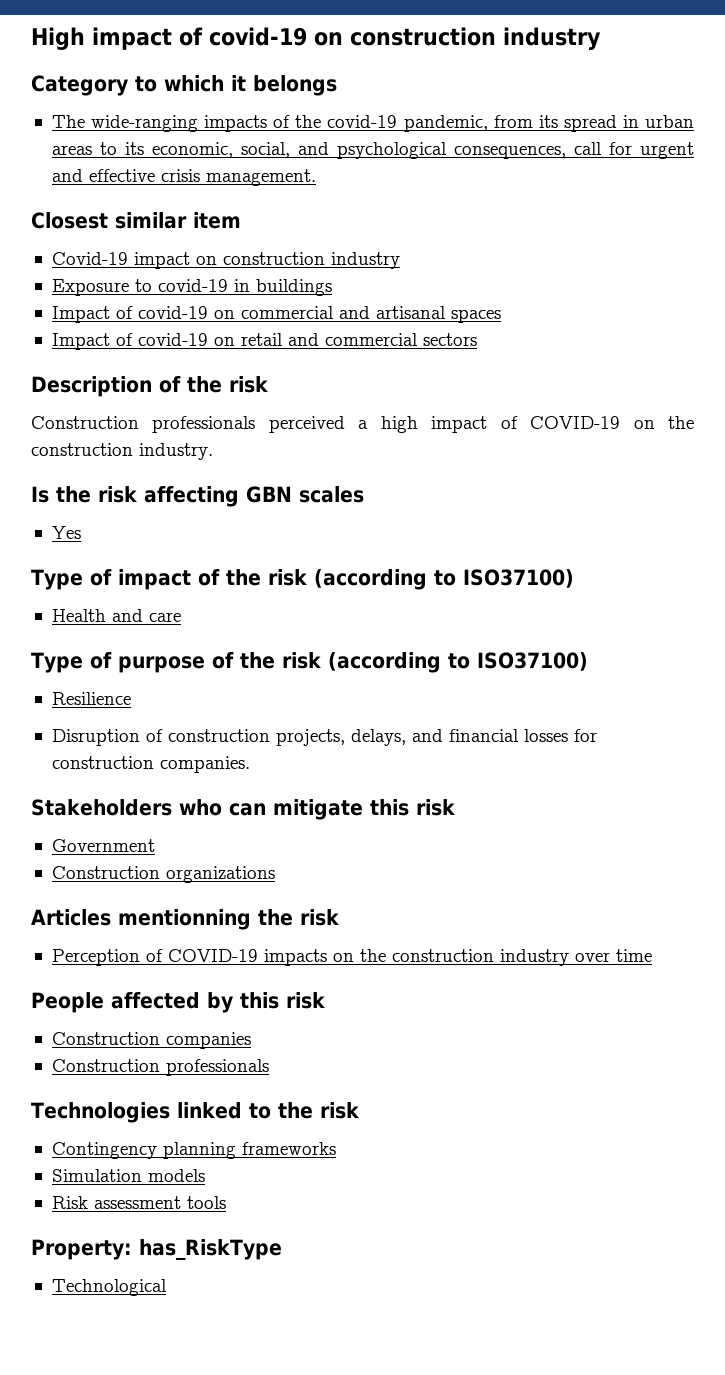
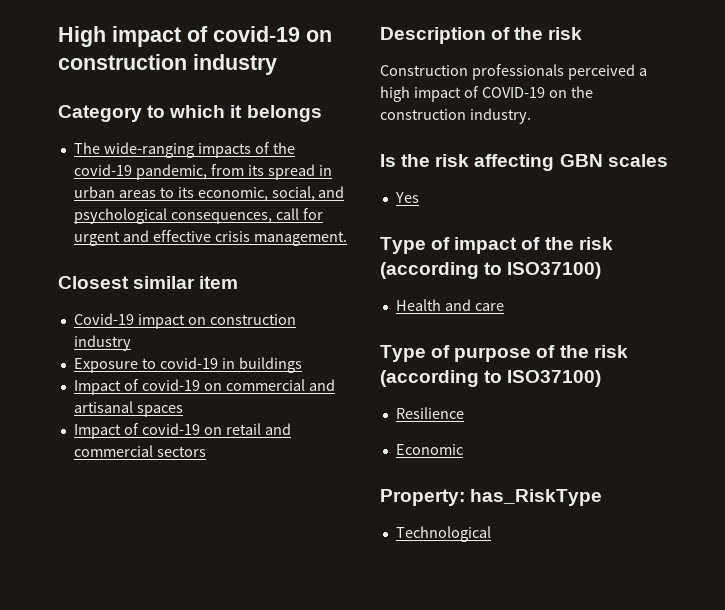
[51,729,597,746] [51,756,250,773] [31,799,455,820] [51,839,155,852] [51,866,275,883] [31,909,339,930] [51,949,652,966] [31,992,325,1013] [51,1032,251,1049] [51,1059,269,1076] [31,1102,359,1123] [51,1142,336,1159] [51,1169,205,1182] [51,1196,226,1209] Disruption of construction projects, delays, and financial losses for construction companies. // Stakeholders who can mitigate this risk // Government // Construction organizations // Articles mentionning the risk // Perception of COVID-19 impacts on the construction industry over time // People affected by this risk // Construction companies // Construction professionals // Technologies linked to the risk // Contingency planning frameworks // Simulation models // Risk assessment tools -> [395,444,463,455] Economic

